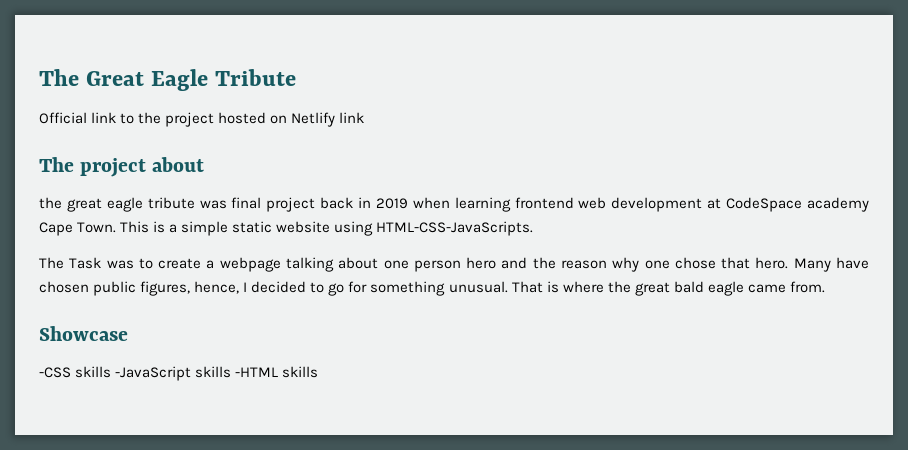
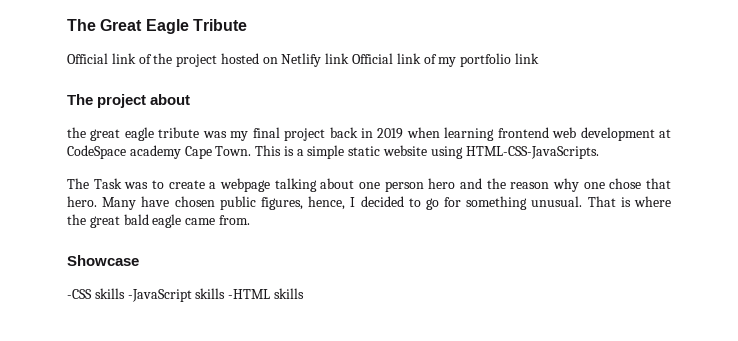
[120,113,135,124] to -> [138,54,152,64] of
(365, 117) none -> [352,53,539,67] Official link of my portfolio link
(227, 204) none -> [230,131,249,141] my

